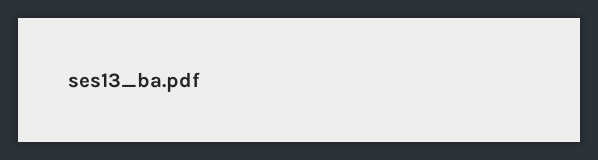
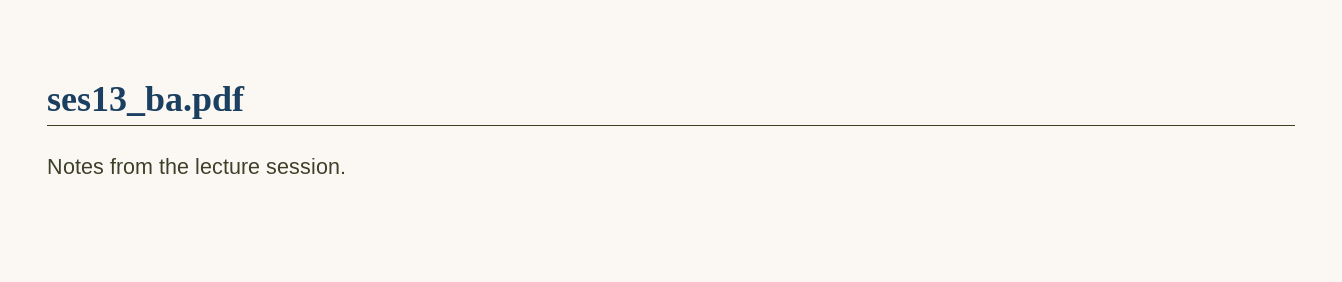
(200, 82) none -> [47,158,346,174] // Notes from the lecture session.

